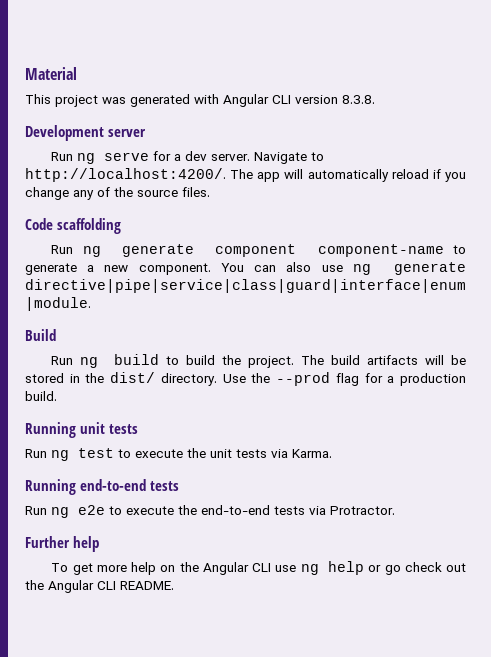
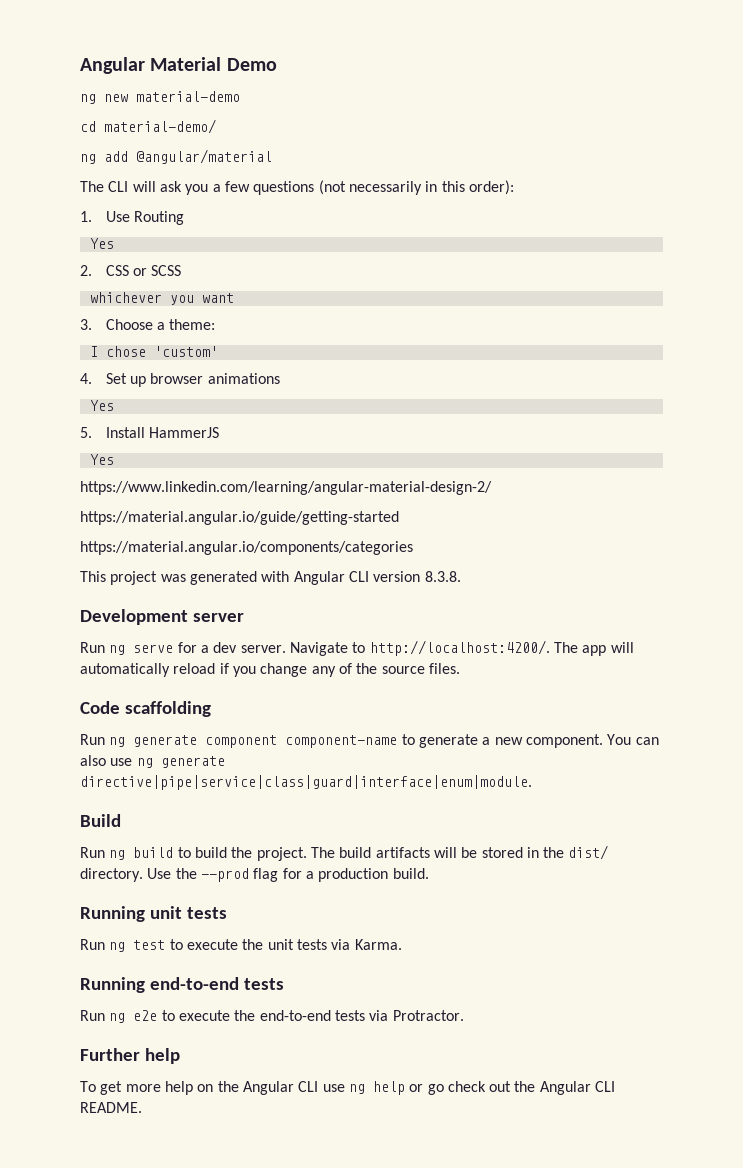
(25, 73) none -> [80,57,145,74] Angular
(77, 73) none -> [226,58,277,71] [80,91,240,104] [80,119,216,134] [80,149,272,164] [80,180,514,195] [80,211,184,225] [89,238,114,249] [80,265,182,276] [89,292,234,305] [80,319,216,330] [89,346,218,357] [80,373,280,387] [89,400,114,411] [80,427,219,438] [89,454,114,465] [80,481,492,495] [80,511,399,525] [80,541,413,555] Demo // ng new material-demo // cd material-demo/ // ng add @angular/material // The CLI will ask you a few questions (not necessarily in this order): // 1. Use Routing // Yes // 2. CSS or SCSS // whichever you want // 3. Choose a theme: // I chose 'custom' // 4. Set up browser animations // Yes // 5. Install HammerJS // Yes // https://www.linkedin.com/learning/angular-material-design-2/ // https://material.angular.io/guide/getting-started // https://material.angular.io/components/categories

